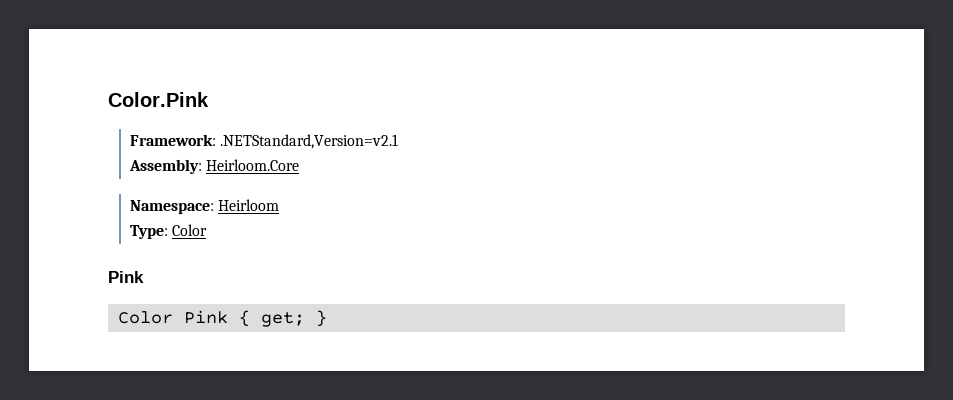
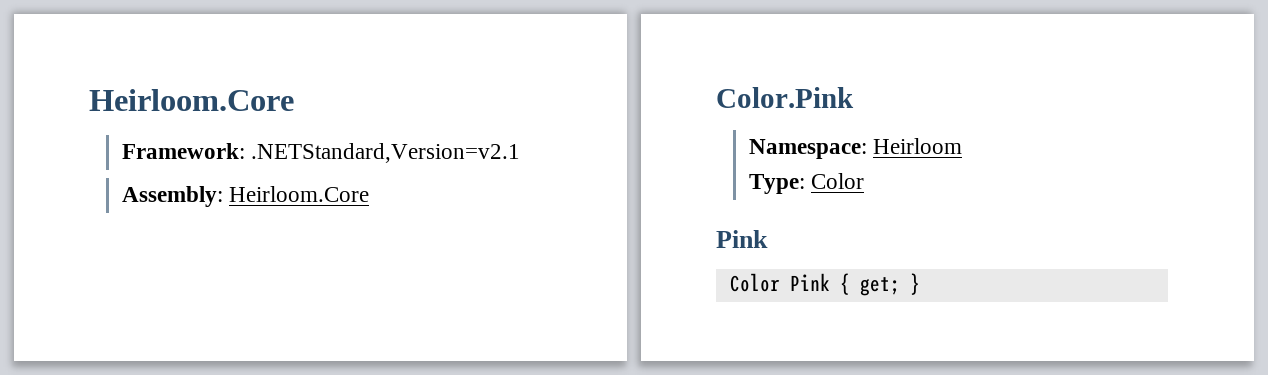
[108,92,209,107] Color.Pink -> [89,89,294,111] Heirloom.Core
(300, 165) none -> [716,87,854,108] // Color.Pink

